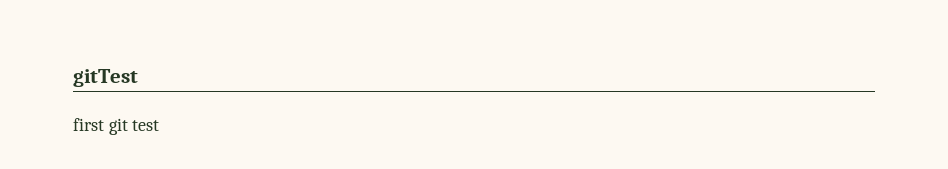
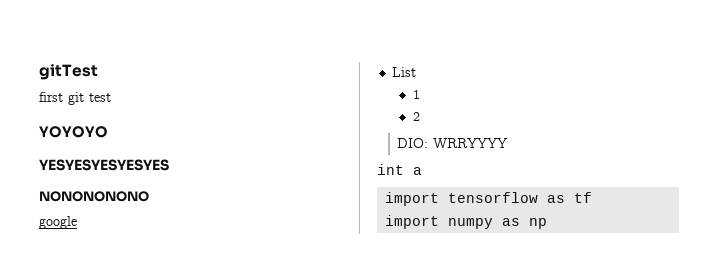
(160, 125) none -> [39,126,108,138] [39,159,169,171] [39,191,149,202] [39,216,77,229] [392,67,417,77] [412,90,420,99] [412,112,420,121] [397,138,509,148] [377,164,422,175] [385,192,593,206] [385,215,548,229] // YOYOYO // YESYESYESYESYES // NONONONONO // google // List // 1 // 2 // DIO: WRRYYYY // int a // import tensorflow as tf // import numpy as np

